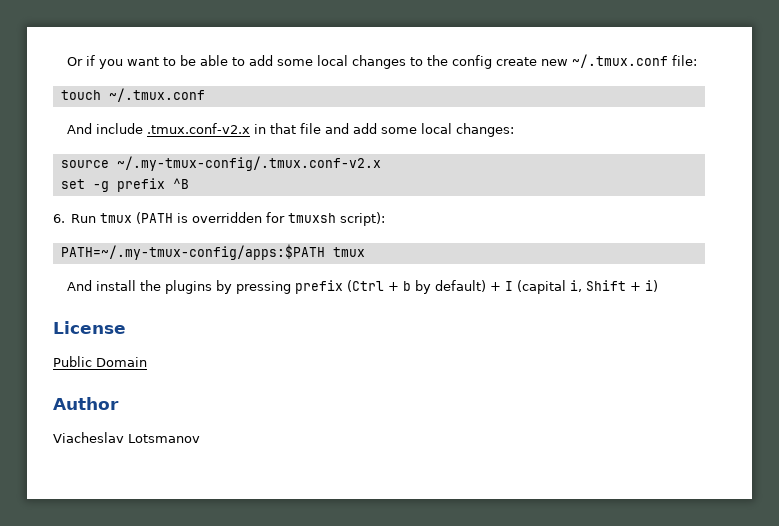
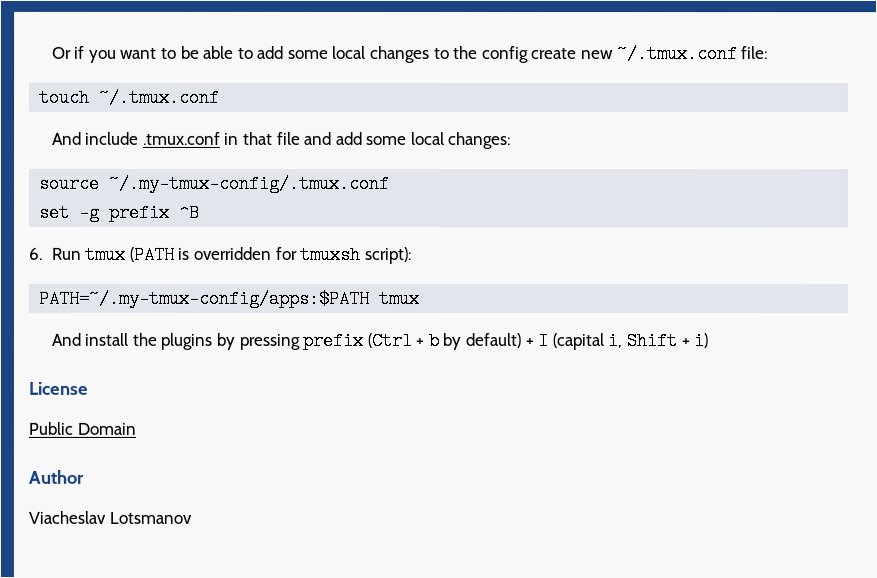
[147,123,251,134] .tmux.conf-v2.x -> [142,131,221,145] .tmux.conf
[116,156,381,171] ~/.my-tmux-config/.tmux.conf-v2.x -> [109,174,391,193] ~/.my-tmux-config/.tmux.conf

